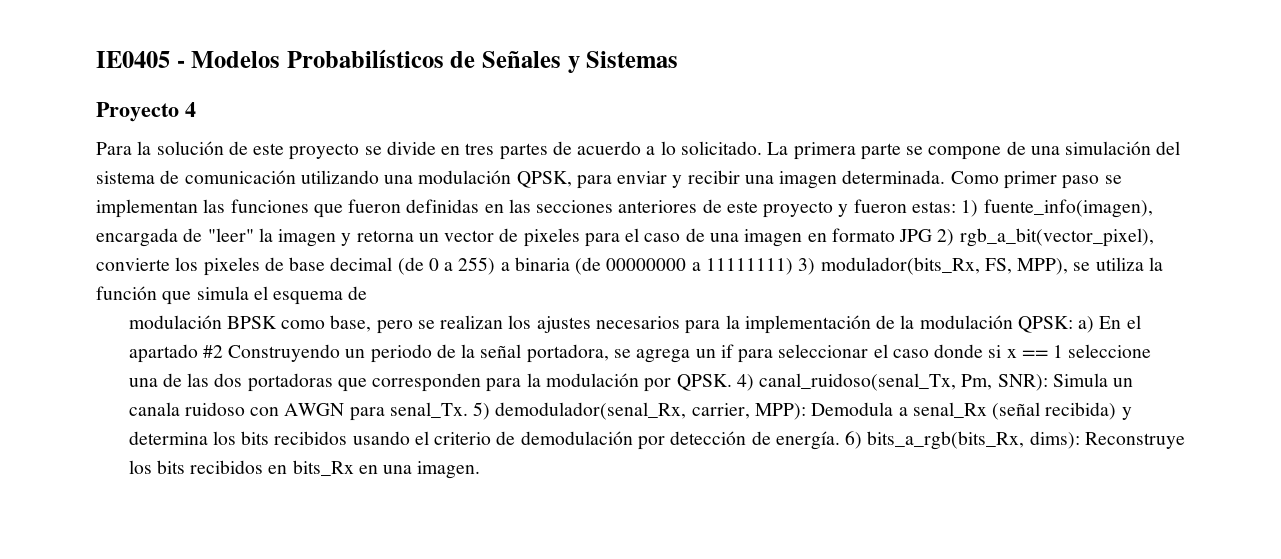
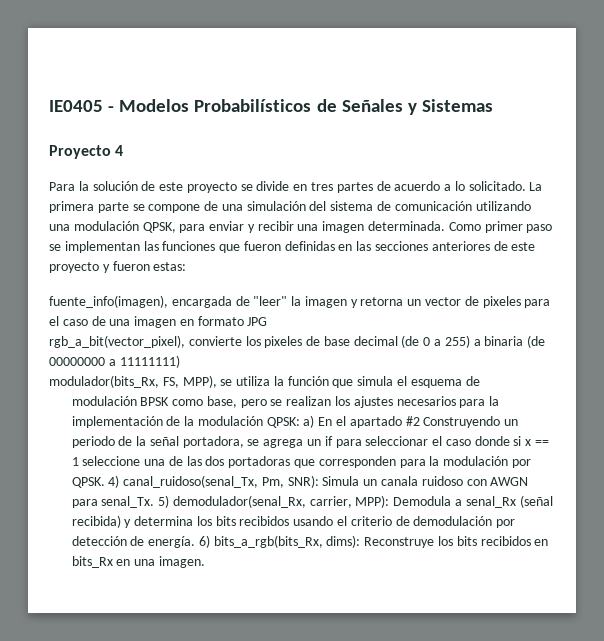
[961,200,979,217] 1) -> (187, 266) //
[937,229,955,246] 2) -> (268, 321) //
[798,258,816,275] 3) -> (180, 361) //

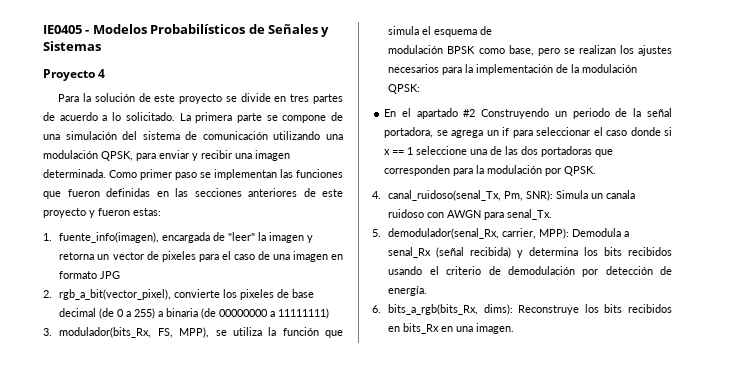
(187, 266) none -> [43,233,52,241] 1.
(268, 321) none -> [43,290,52,298] 2.
(180, 361) none -> [43,328,52,336] 3.
[303,415,315,428] a) -> (421, 89) //
[108,475,120,488] 4) -> [372,191,381,199] // 4.
[158,495,170,508] 5) -> [372,229,381,237] // 5.
[198,535,210,548] 6) -> [372,305,381,313] // 6.

